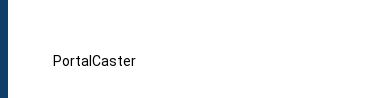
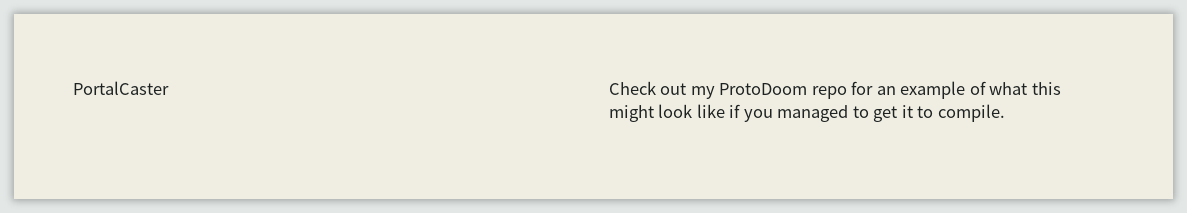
(136, 60) none -> [609,81,1061,99] [609,104,1005,122] // Check out my ProtoDoom repo for an example of what this might look like if you managed to get it to compile.

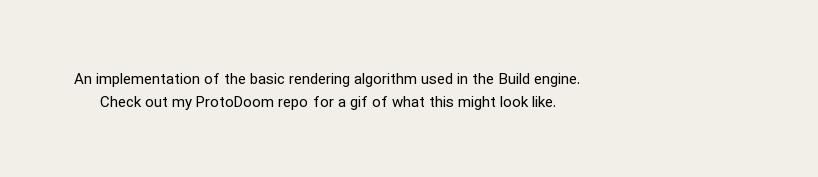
[73,81,169,95] PortalCaster -> [74,73,580,87] An implementation of the basic rendering algorithm used in the Build engine.
[876,81,966,99] an example -> [337,96,368,110] a gif
[696,104,1005,122] like if you managed to get it to compile. -> [531,96,556,107] like.

